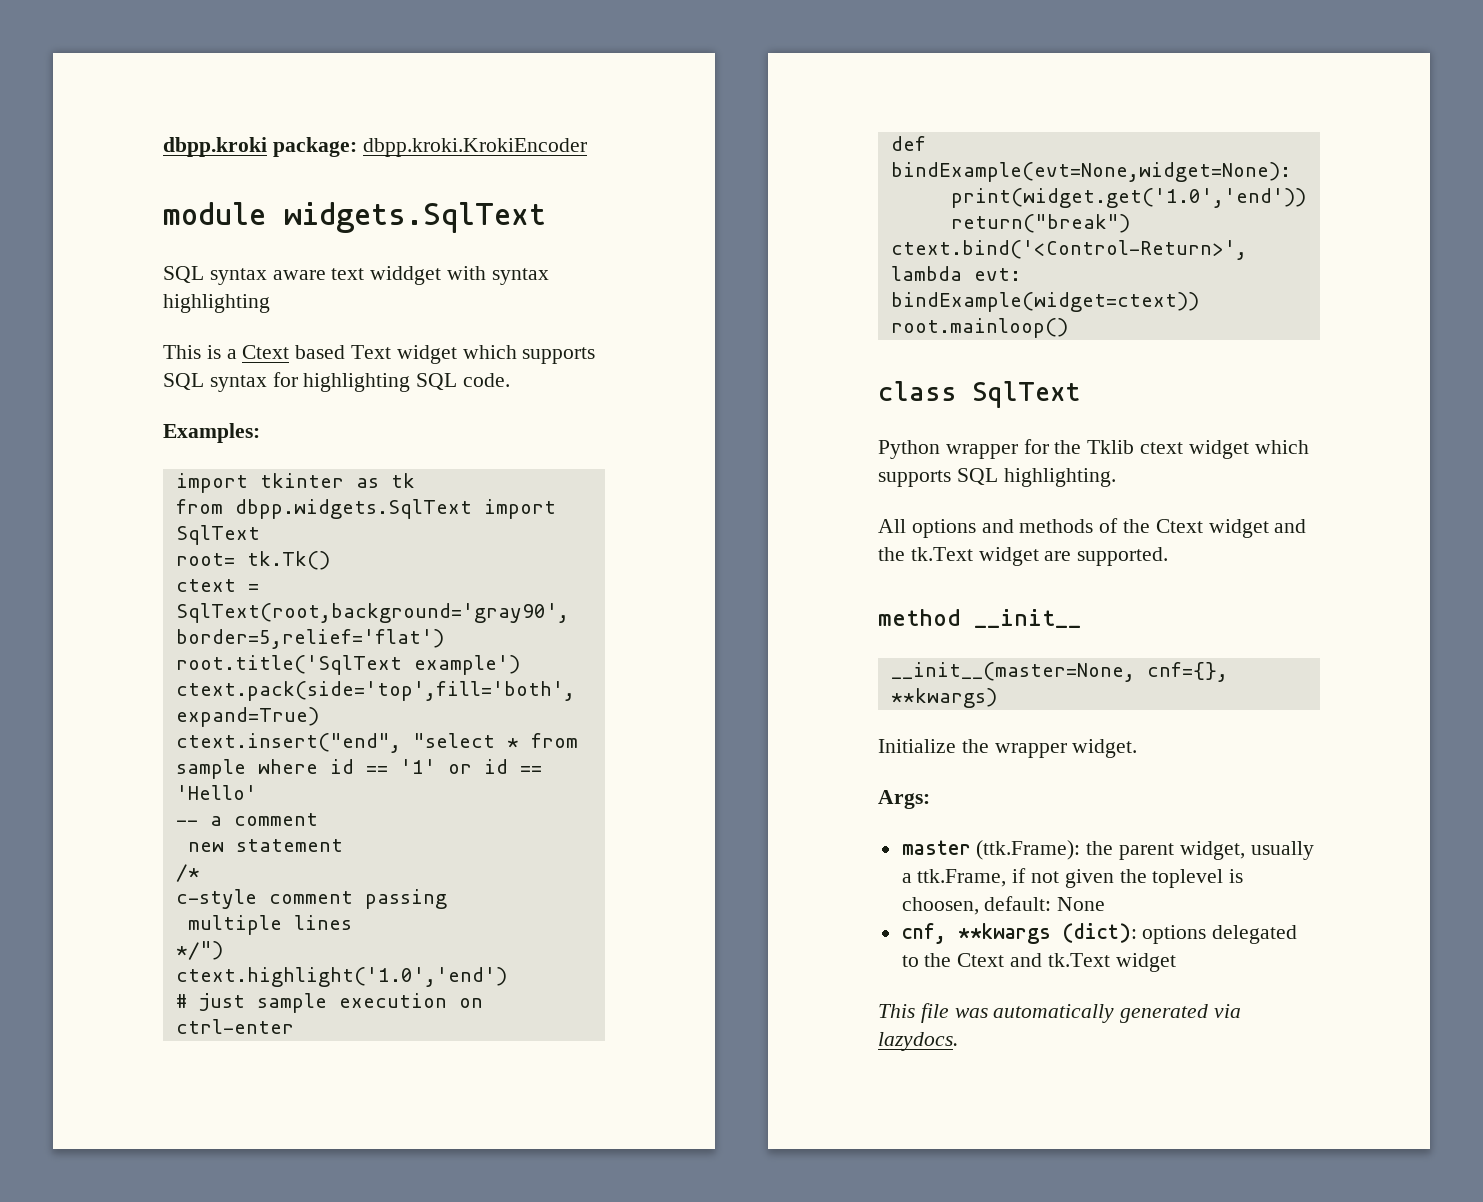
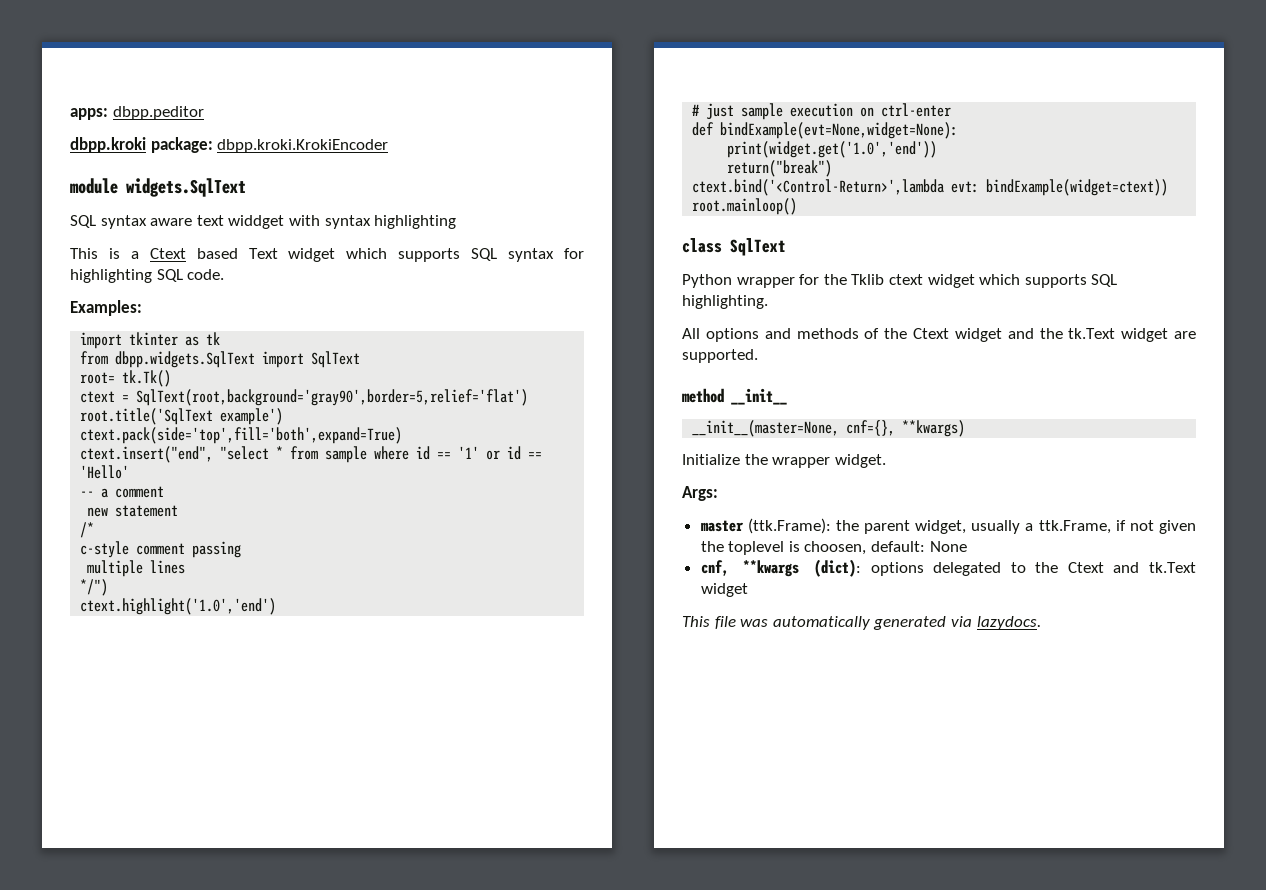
(163, 147) none -> [70,106,204,120] apps: dbpp.peditor //

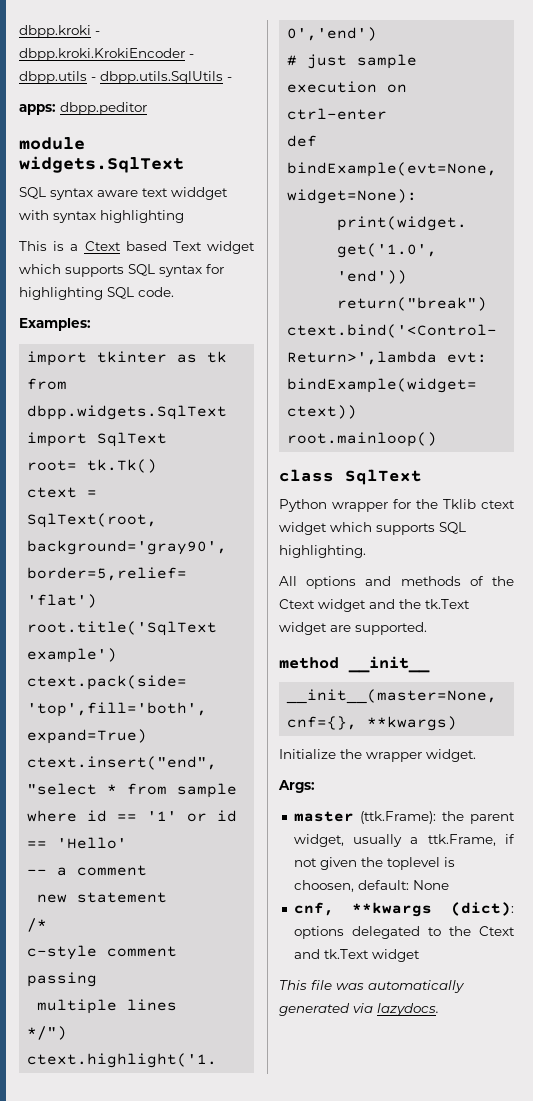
(70, 114) none -> [19,25,100,38] [19,48,194,61] [19,71,232,84] dbpp.kroki - dbpp.kroki.KrokiEncoder - dbpp.utils - dbpp.utils.SqlUtils - //
[70,137,389,153] // dbpp.kroki package: dbpp.kroki.KrokiEncoder -> (147, 108) none

